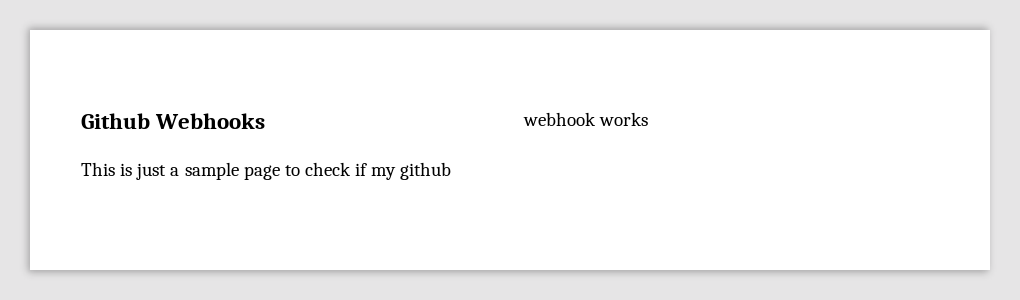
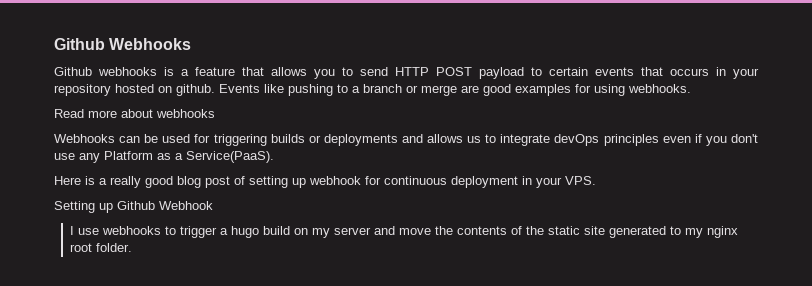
[81,162,452,180] [523,112,649,126] This is just a sample page to check if my github webhook works -> [54,67,759,79] [54,84,691,96] [54,109,215,118] [54,134,758,146] [54,151,274,163] [54,176,596,188] [54,201,213,213] [70,226,739,238] [70,243,133,252] Github webhooks is a feature that allows you to send HTTP POST payload to certain events that occurs in your repository hosted on github. Events like pushing to a branch or merge are good examples for using webhooks. // Read more about webhooks // Webhooks can be used for triggering builds or deployments and allows us to integrate devOps principles even if you don't use any Platform as a Service(PaaS). // Here is a really good blog post of setting up webhook for continuous deployment in your VPS. // Setting up Github Webhook // I use webhooks to trigger a hugo build on my server and move the contents of the static site generated to my nginx root folder.

